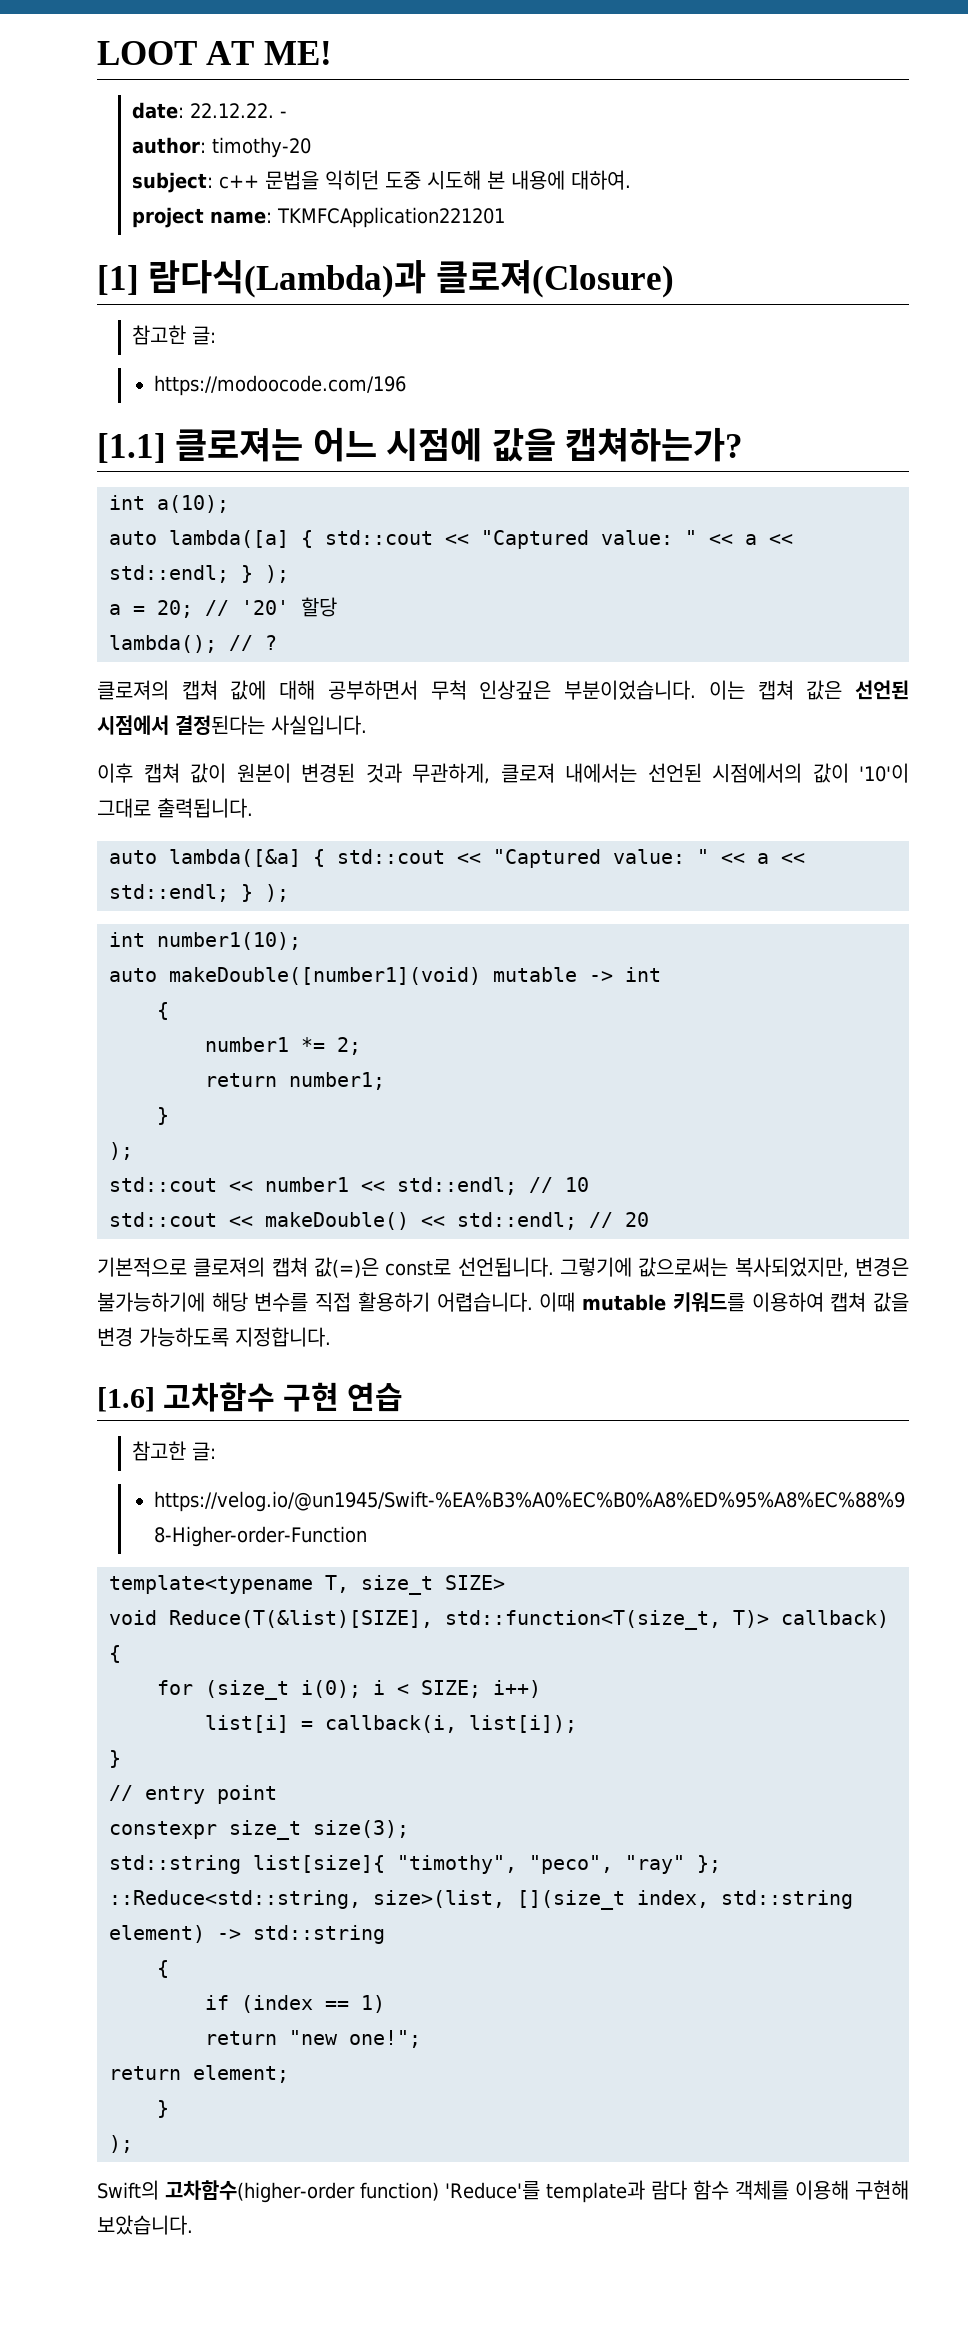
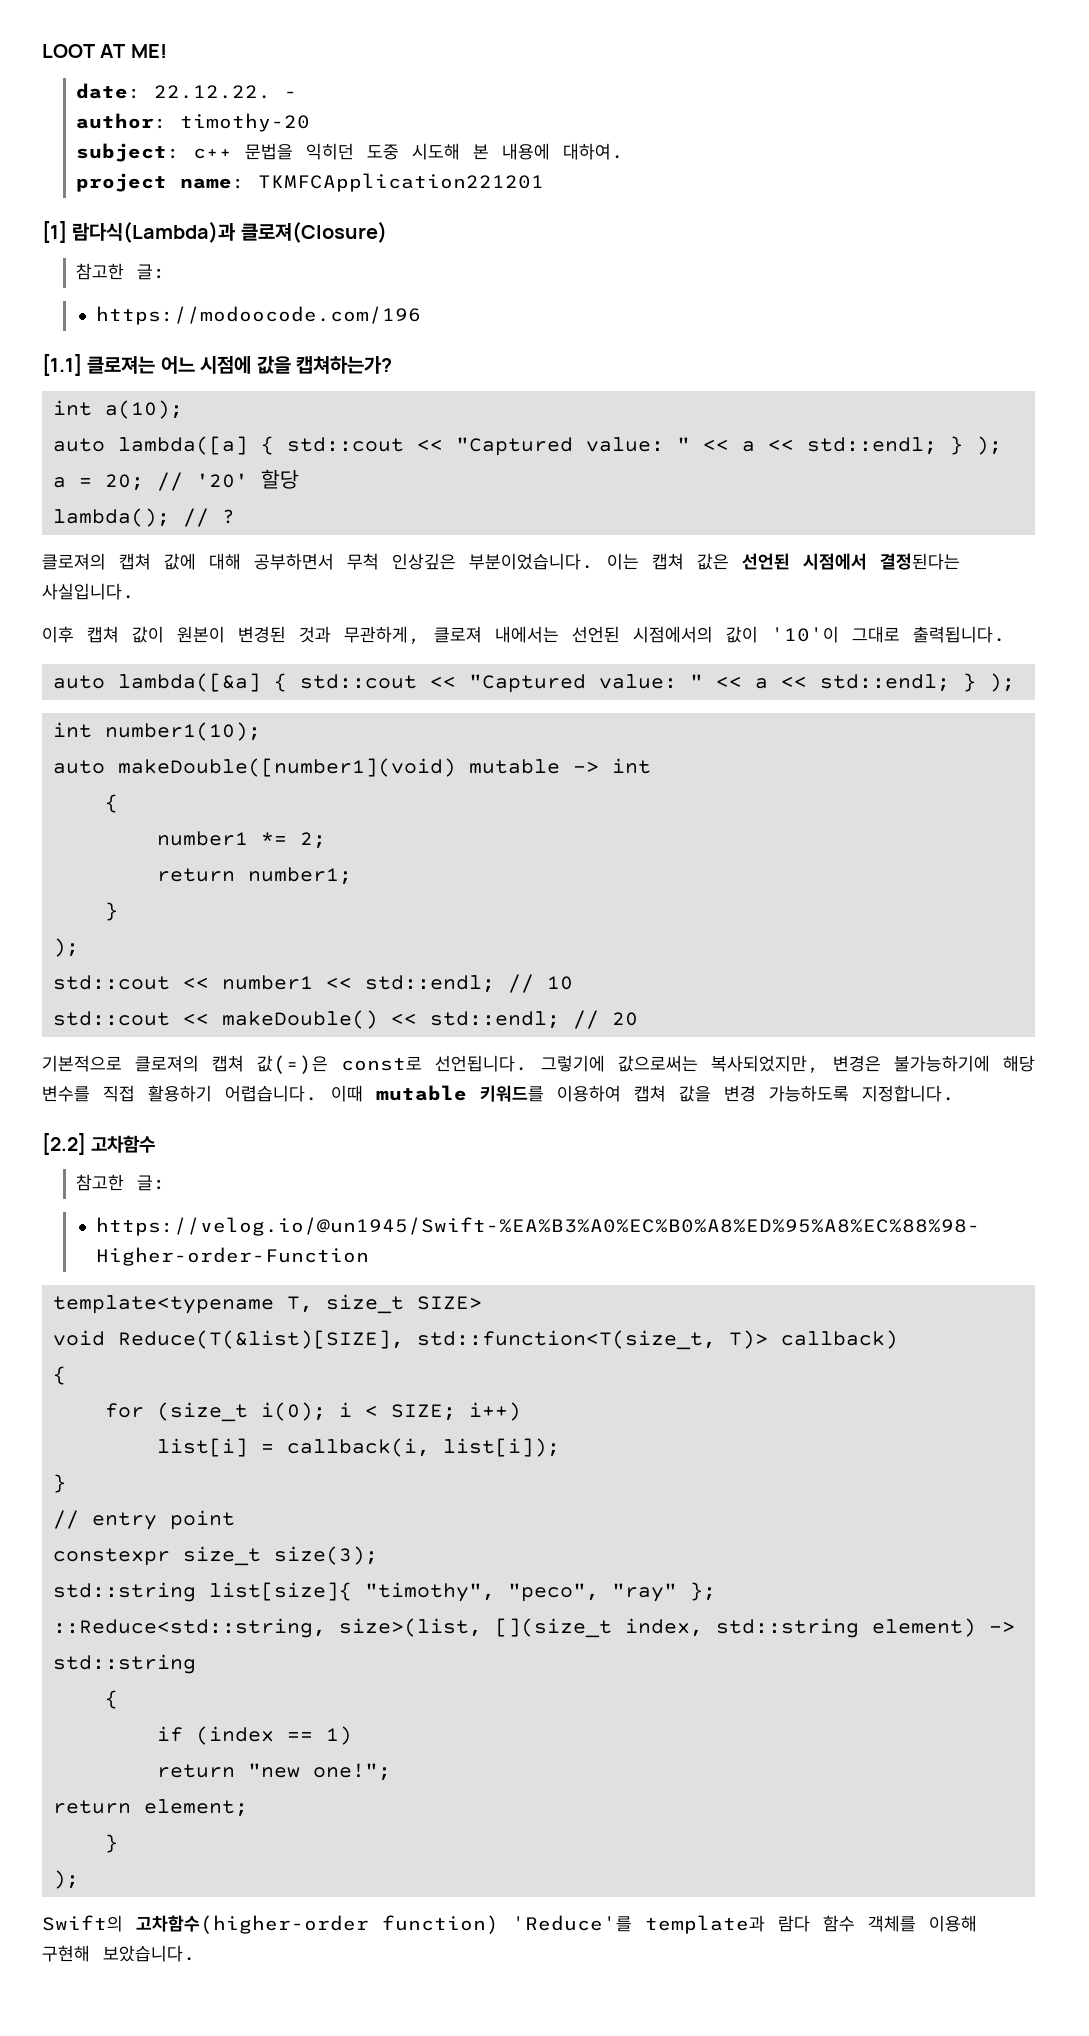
[97,1387,155,1412] [1.6] -> [42,1133,86,1155] [2.2]
[283,1382,404,1412] 구현 연습 -> (156, 1144) none

